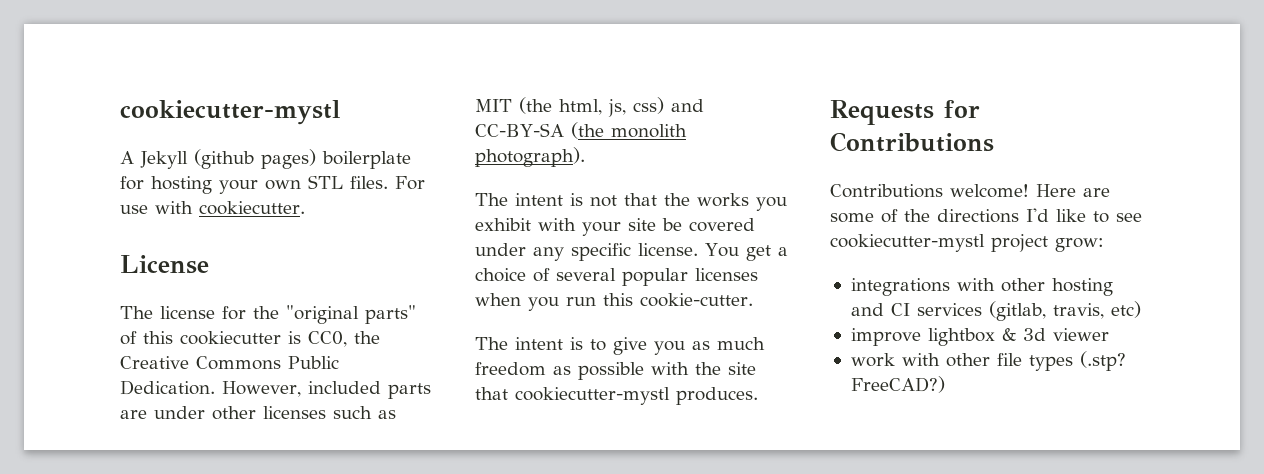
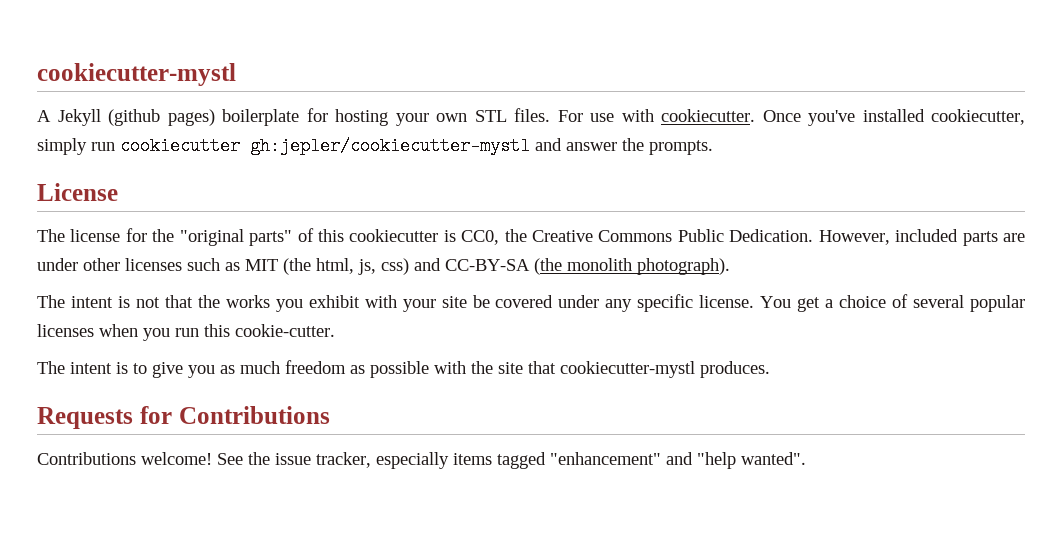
(305, 208) none -> [762,109,1025,126] [37,137,713,155] Once you've installed cookiecutter, simply run cookiecutter gh:jepler/cookiecutter-mystl and answer the prompts.
[1036,184,1110,197] [830,208,1142,223] [830,234,1104,252] [850,278,1113,296] [850,301,1141,321] [850,328,1109,346] [850,351,1126,371] [850,376,945,393] Here are some of the directions I'd like to see cookiecutter-mystl project grow: // integrations with other hosting and CI services (gitlab, travis, etc) // improve lightbox & 3d viewer // work with other file types (.stp? FreeCAD?) -> [217,452,806,469] See the issue tracker, especially items tagged "enhancement" and "help wanted".

